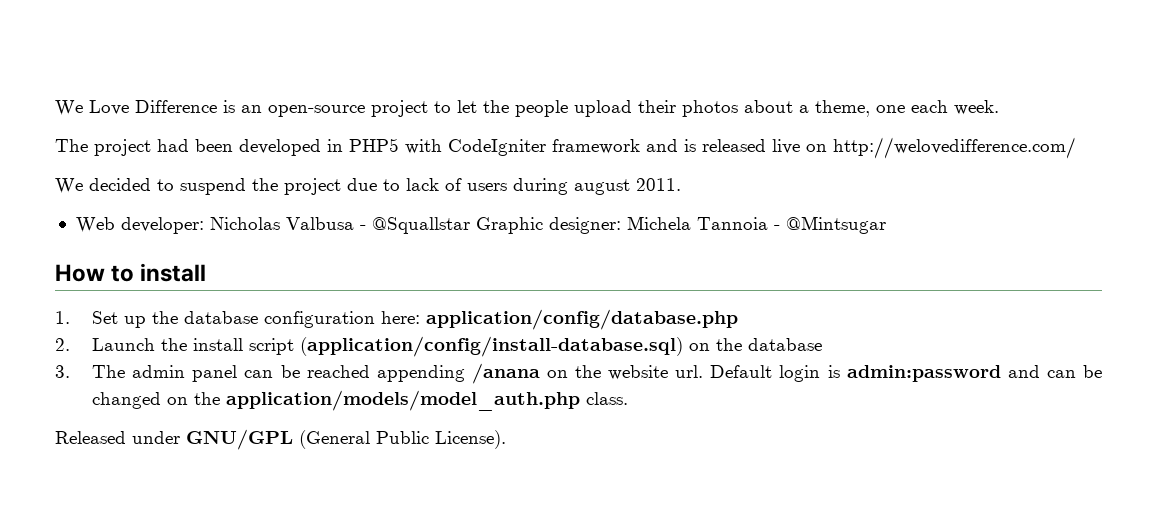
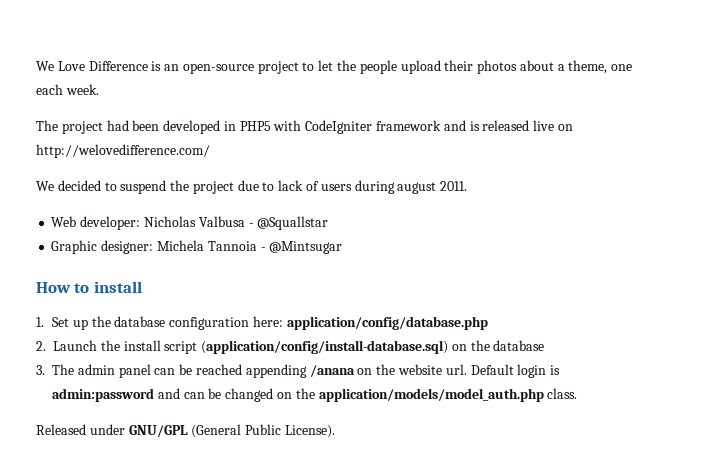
(470, 225) none -> (329, 223) //

